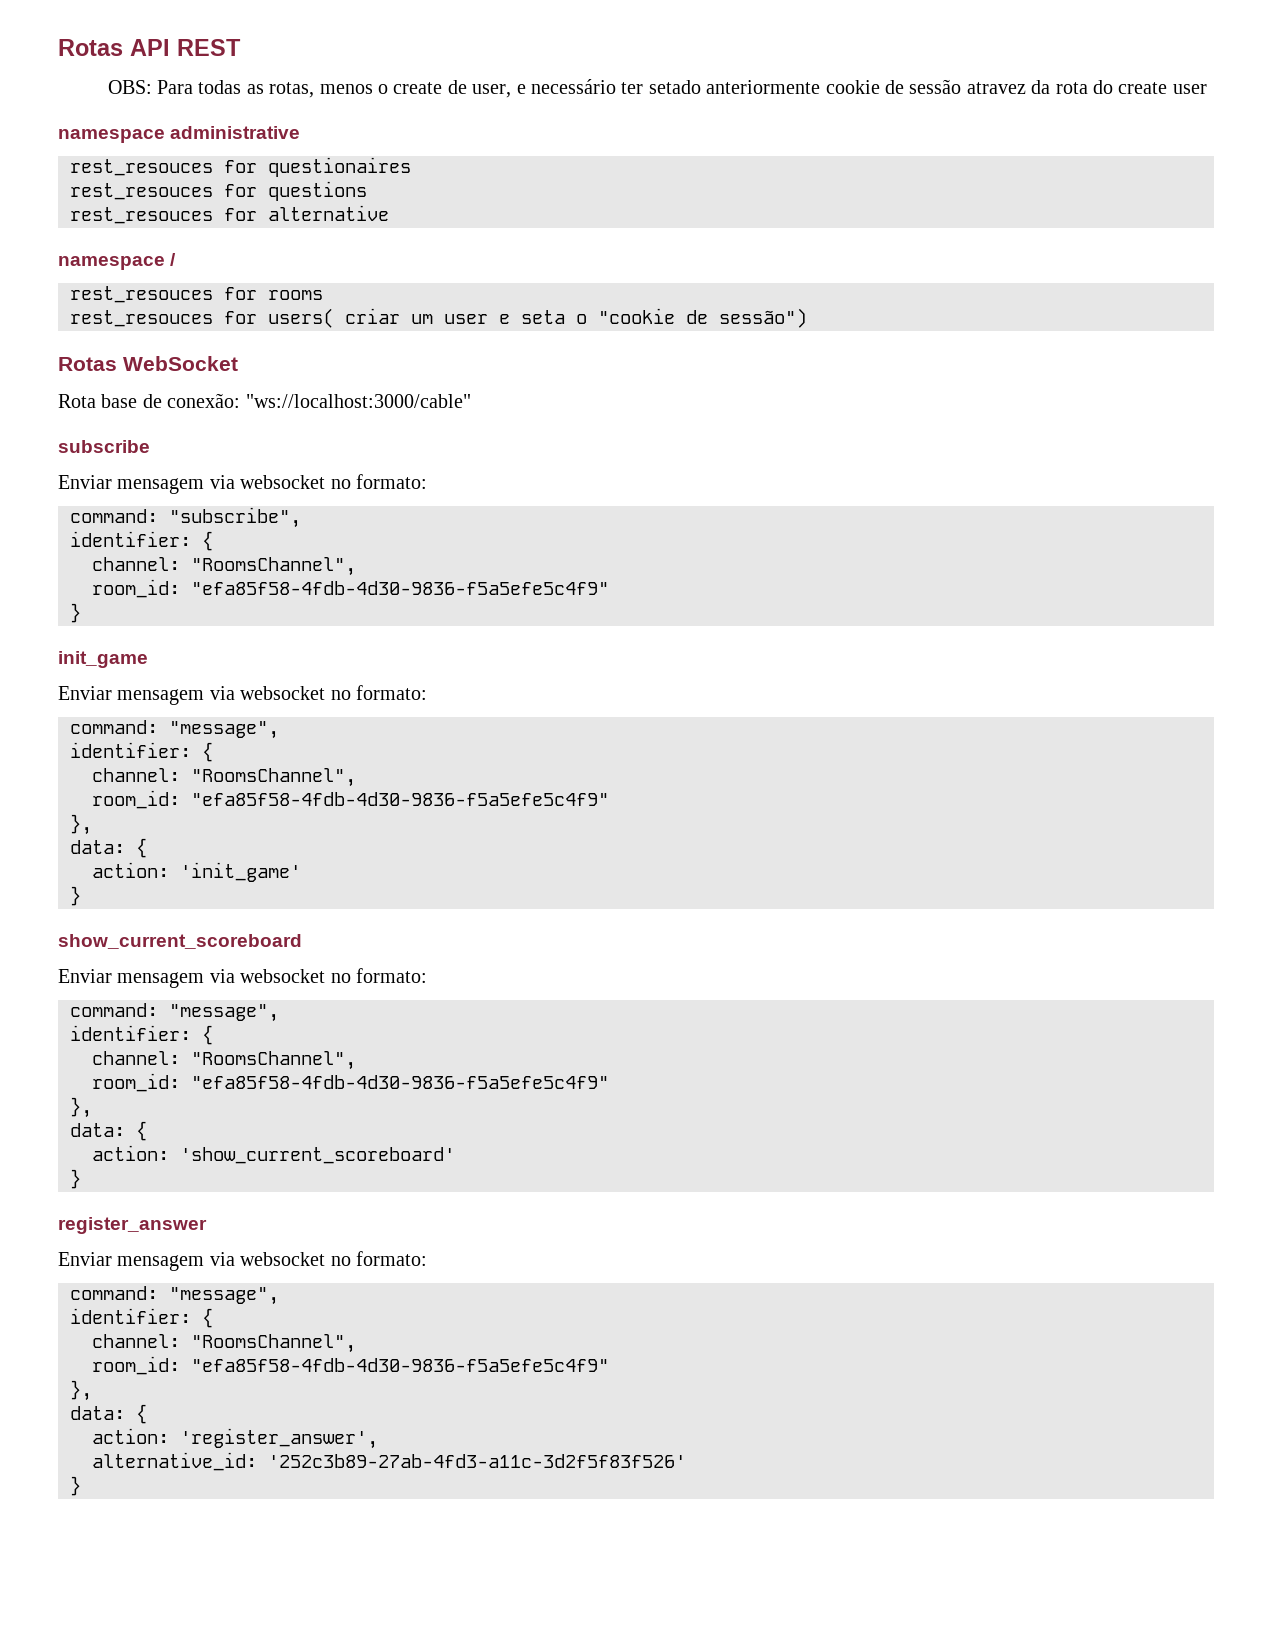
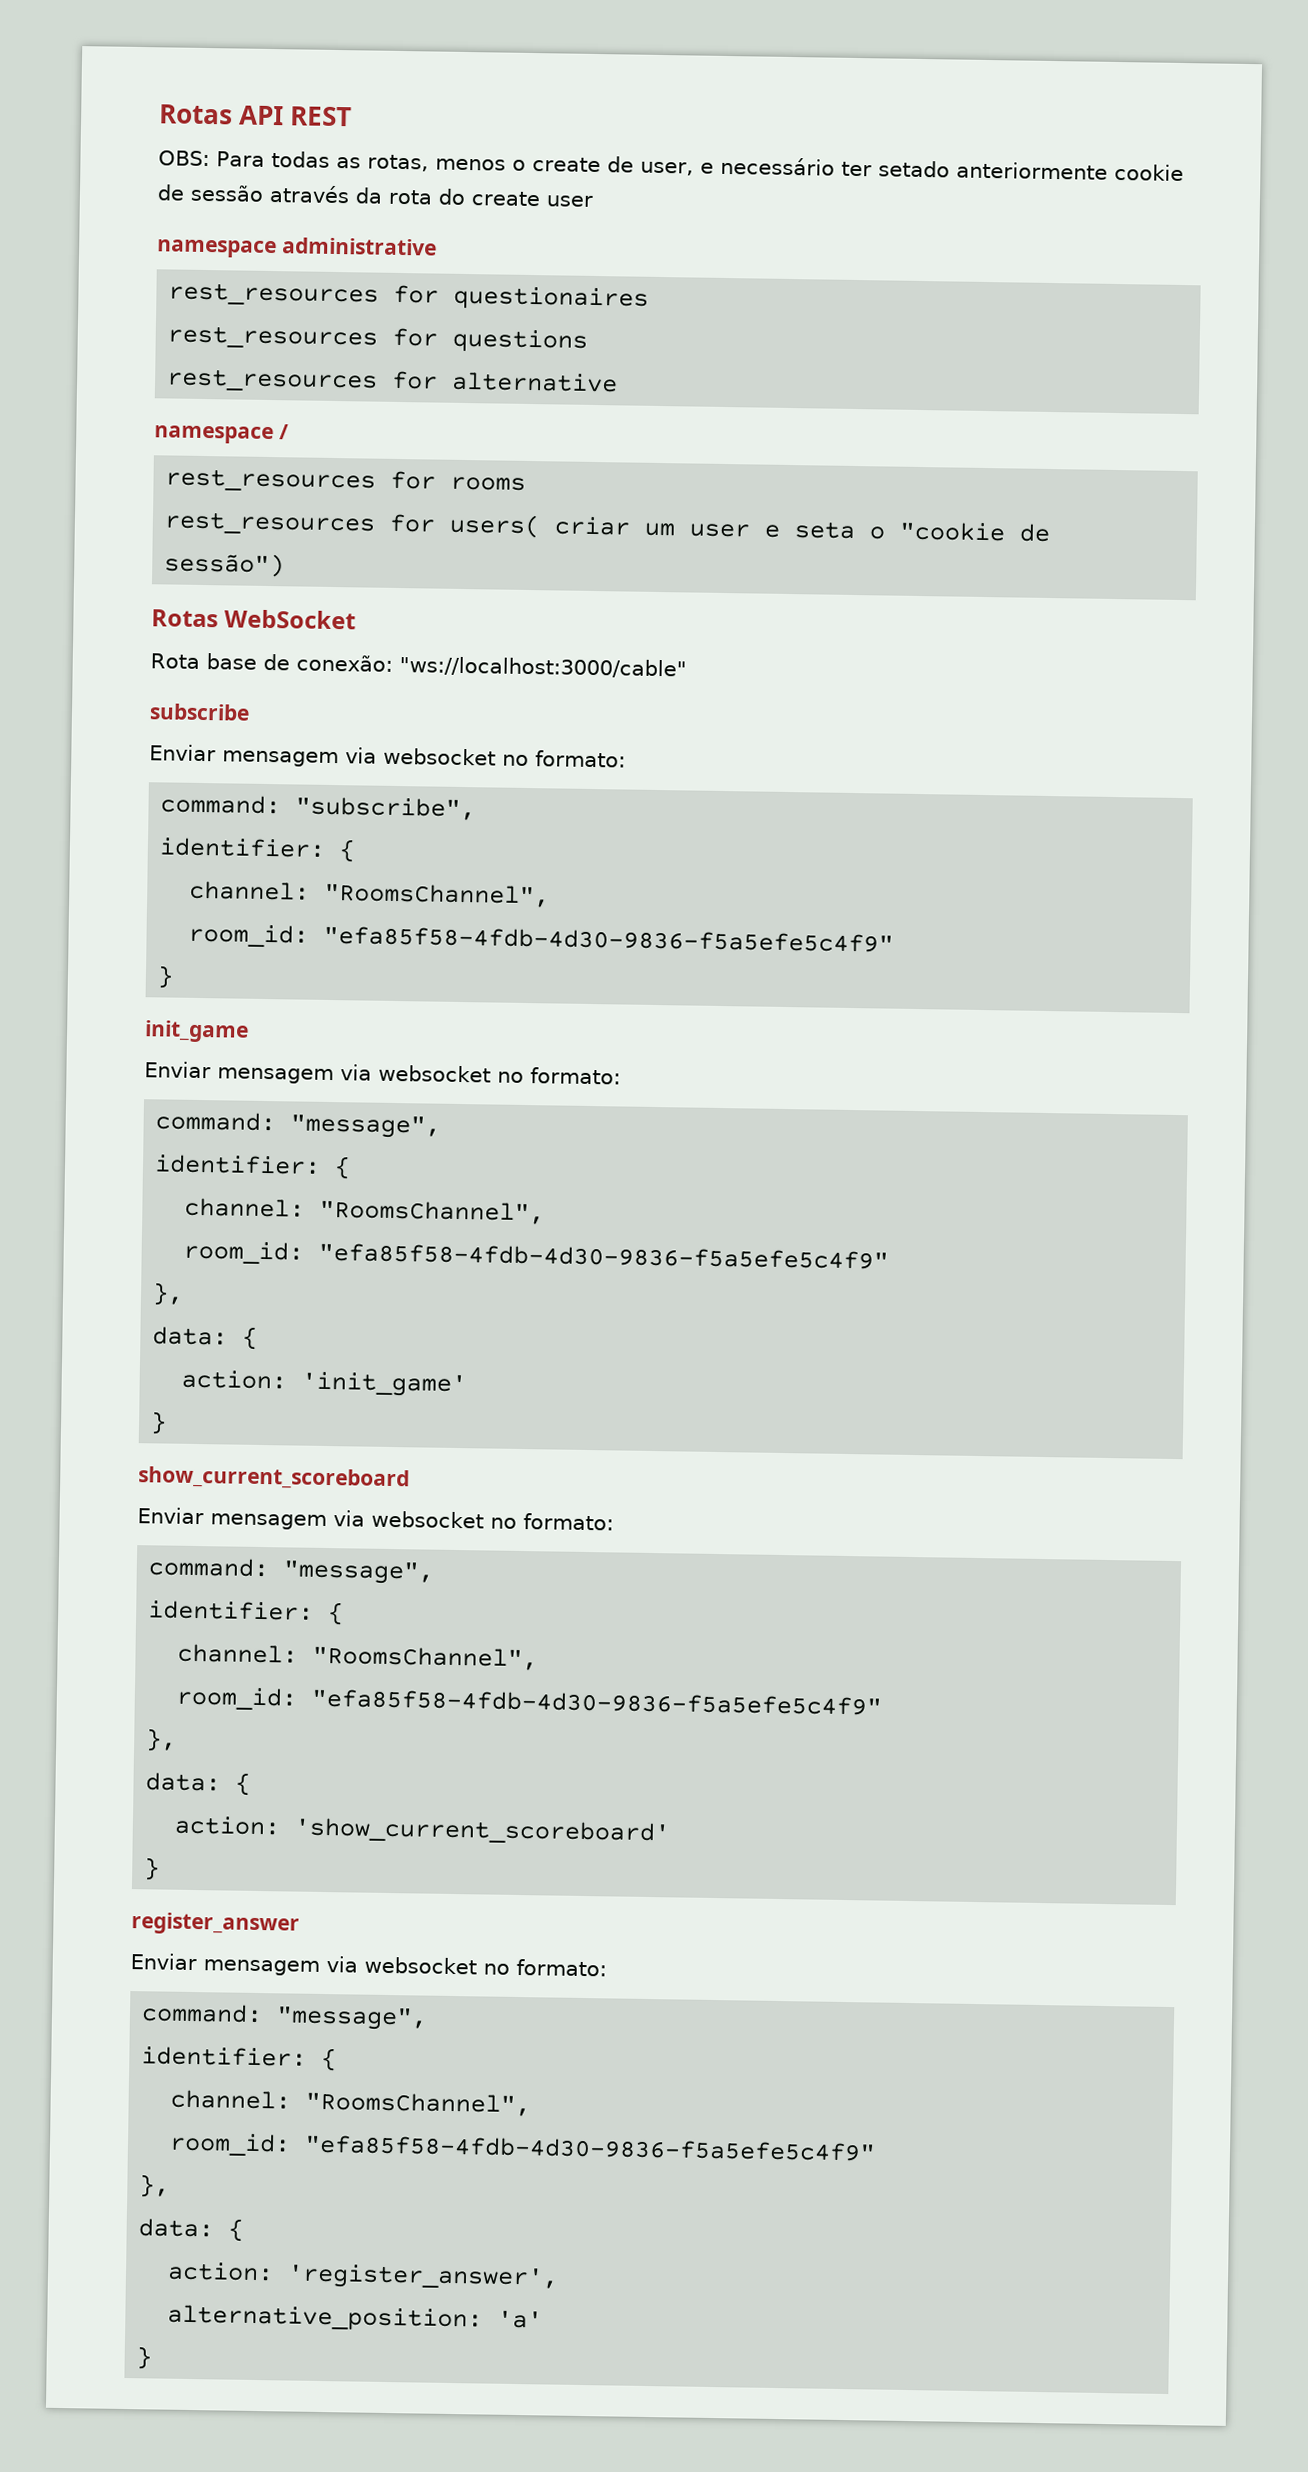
[966,82,1026,94] atravez -> [269,184,350,204] através
[70,159,213,176] rest_resouces -> [168,282,380,307] rest_resources
[70,183,213,200] rest_resouces -> [167,325,379,350] rest_resources
[70,207,213,224] rest_resouces -> [166,368,379,393] rest_resources
[70,286,213,303] rest_resouces -> [165,468,377,493] rest_resources
[70,310,213,327] rest_resouces -> [164,511,377,536] rest_resources
[92,1452,686,1471] alternative_id: '252c3b89-27ab-4fd3-a11c-3d2f5f83f526' -> [167,2304,544,2332] alternative_position: 'a'

